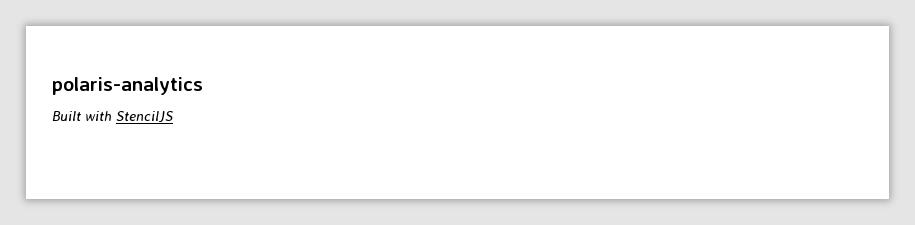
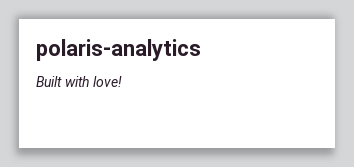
[116,111,173,123] StencilJS -> [92,76,122,87] love!

